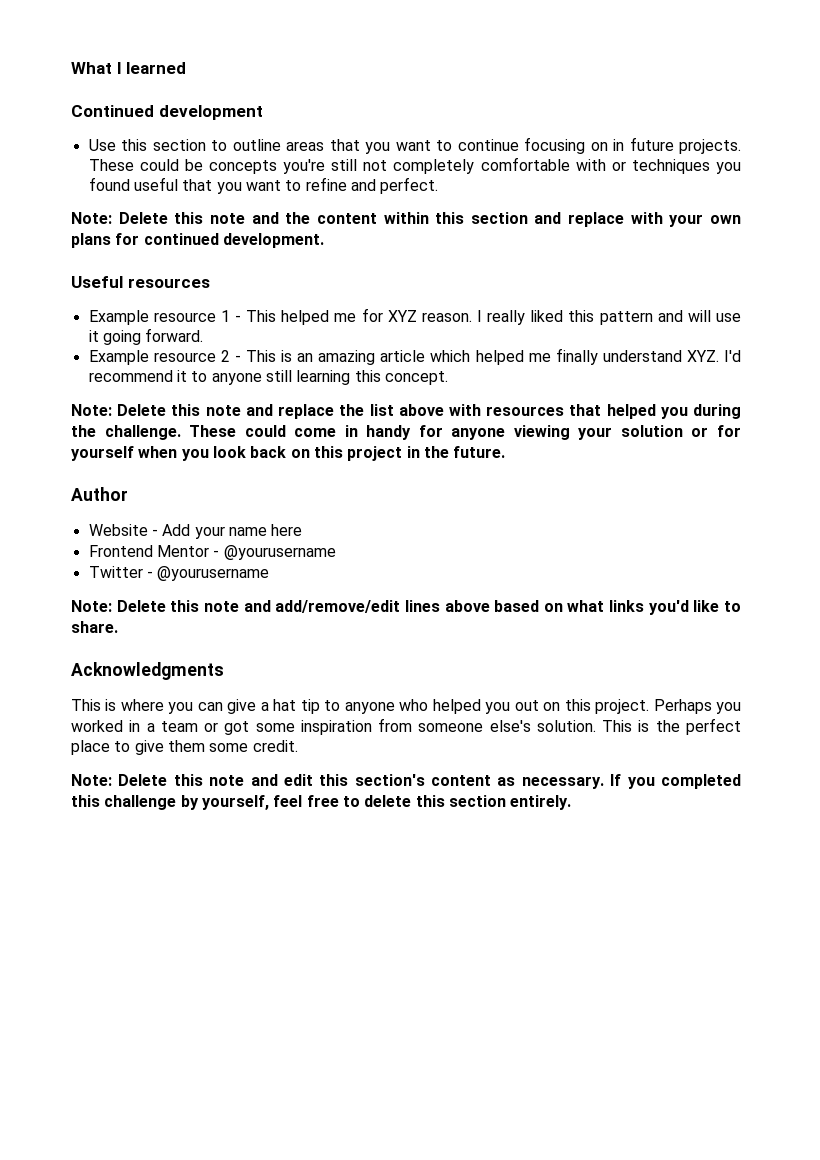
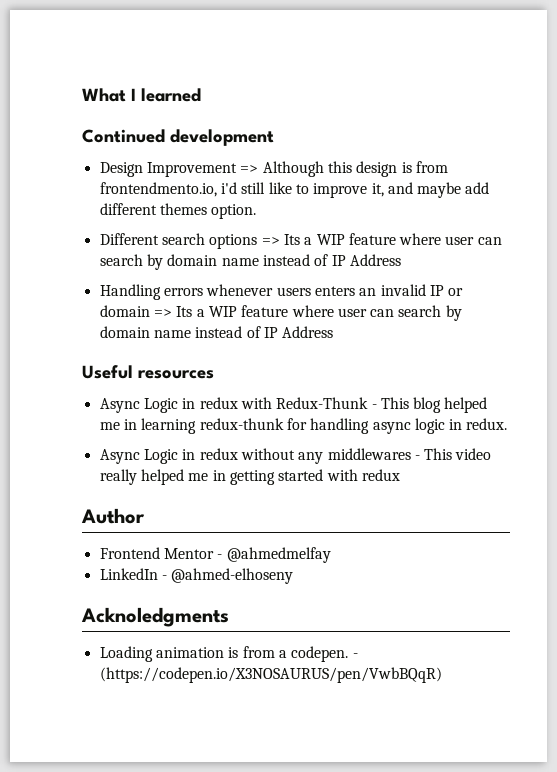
[88,137,741,154] [88,157,742,174] [88,177,439,194] [71,212,741,227] [71,233,324,248] [71,276,210,288] [88,308,741,325] [88,328,204,345] [88,348,742,365] [88,370,448,385] [71,404,741,419] [71,425,742,440] [71,446,506,461] [71,487,128,501] [88,524,303,539] [88,545,336,560] [88,566,270,581] [71,600,741,615] [71,621,118,633] [71,662,224,680] [71,699,741,714] [71,718,741,735] [71,740,298,755] [71,774,741,789] [71,795,572,810] Use this section to outline areas that you want to continue focusing on in future projects. These could be concepts you're still not completely comfortable with or techniques you found useful that you want to refine and perfect. // Note: Delete this note and the content within this section and replace with your own plans for continued development. // Useful resources // Example resource 1 - This helped me for XYZ reason. I really liked this pattern and will use it going forward. // Example resource 2 - This is an amazing article which helped me finally understand XYZ. I'd recommend it to anyone still learning this concept. // Note: Delete this note and replace the list above with resources that helped you during the challenge. These could come in handy for anyone viewing your solution or for yourself when you look back on this project in the future. // Author // Website - Add your name here // Frontend Mentor - @yourusername // Twitter - @yourusername // Note: Delete this note and add/remove/edit lines above based on what links you'd like to share. // Acknowledgments // This is where you can give a hat tip to anyone who helped you out on this project. Perhaps you worked in a team or got some inspiration from someone else's solution. This is the perfect place to give them some credit. // Note: Delete this note and edit this section's content as necessary. If you completed this challenge by yourself, feel free to delete this section entirely. -> [99,161,448,177] [99,182,490,198] [99,203,257,219] [99,233,502,249] [99,254,401,270] [99,284,464,300] [99,305,462,321] [99,326,334,338] [82,365,214,379] [99,397,488,413] [99,418,508,434] [99,448,492,464] [99,469,400,485] [81,508,145,524] [99,547,331,563] [99,568,294,584] [81,607,229,627] [99,646,358,662] [99,667,442,683] Design Improvement => Although this design is from frontendmento.io, i'd still like to improve it, and maybe add different themes option. // Different search options => Its a WIP feature where user can search by domain name instead of IP Address // Handling errors whenever users enters an invalid IP or domain => Its a WIP feature where user can search by domain name instead of IP Address // Useful resources // Async Logic in redux with Redux-Thunk - This blog helped me in learning redux-thunk for handling async logic in redux. // Async Logic in redux without any middlewares - This video really helped me in getting started with redux // Author // Frontend Mentor - @ahmedmelfay // LinkedIn - @ahmed-elhoseny // Acknoledgments // Loading animation is from a codepen. - (https://codepen.io/X3NOSAURUS/pen/VwbBQqR)

